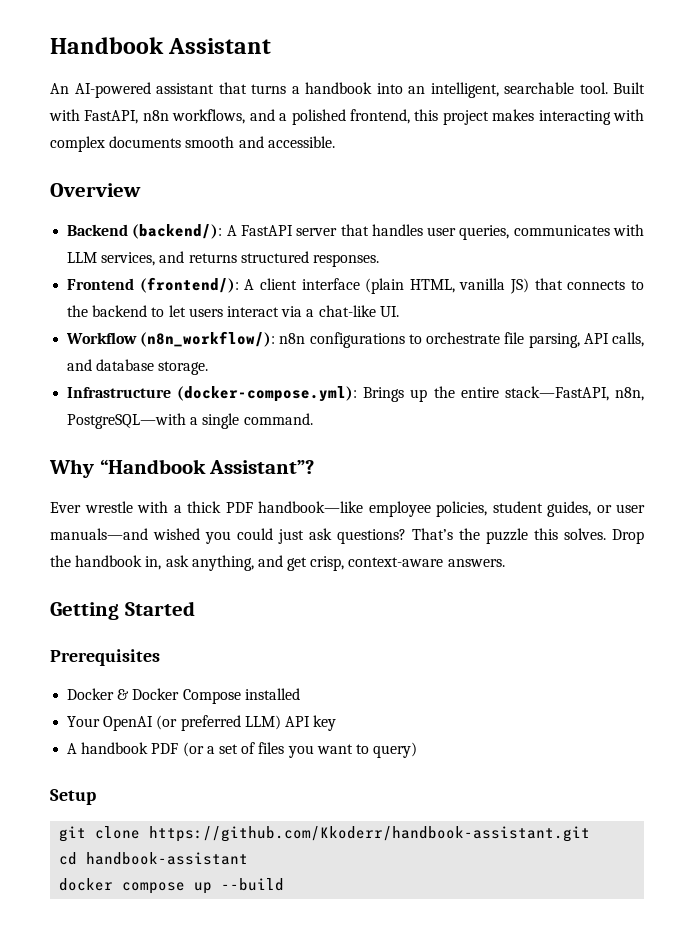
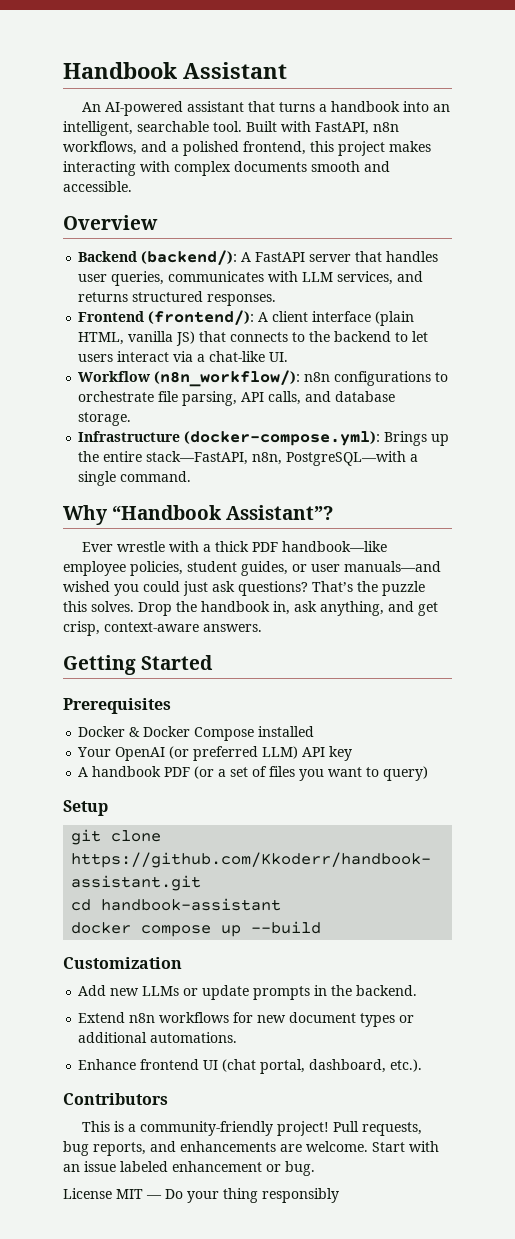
(285, 884) none -> [63,957,182,969] [78,985,418,1000] [78,1012,415,1027] [78,1032,238,1043] [78,1059,423,1074] [63,1093,168,1105] [82,1121,423,1136] [63,1141,439,1156] [63,1161,315,1176] [63,1188,339,1203] // Customization // Add new LLMs or update prompts in the backend. // Extend n8n workflows for new document types or additional automations. // Enhance frontend UI (chat portal, dashboard, etc.). // Contributors // This is a community-friendly project! Pull requests, bug reports, and enhancements are welcome. Start with an issue labeled enhancement or bug. // License MIT — Do your thing responsibly

